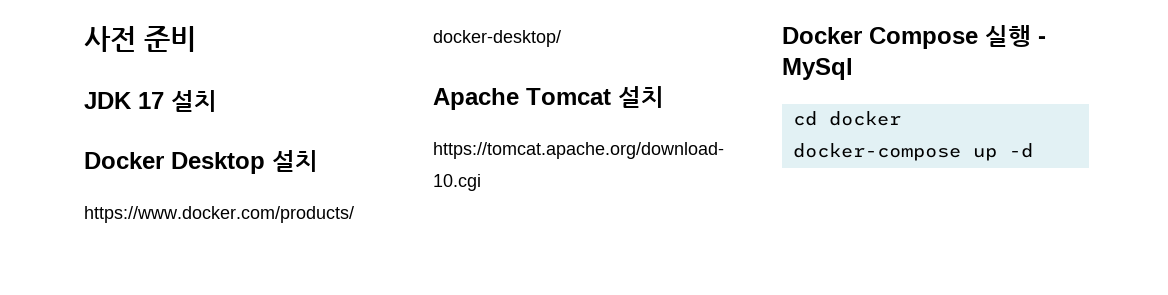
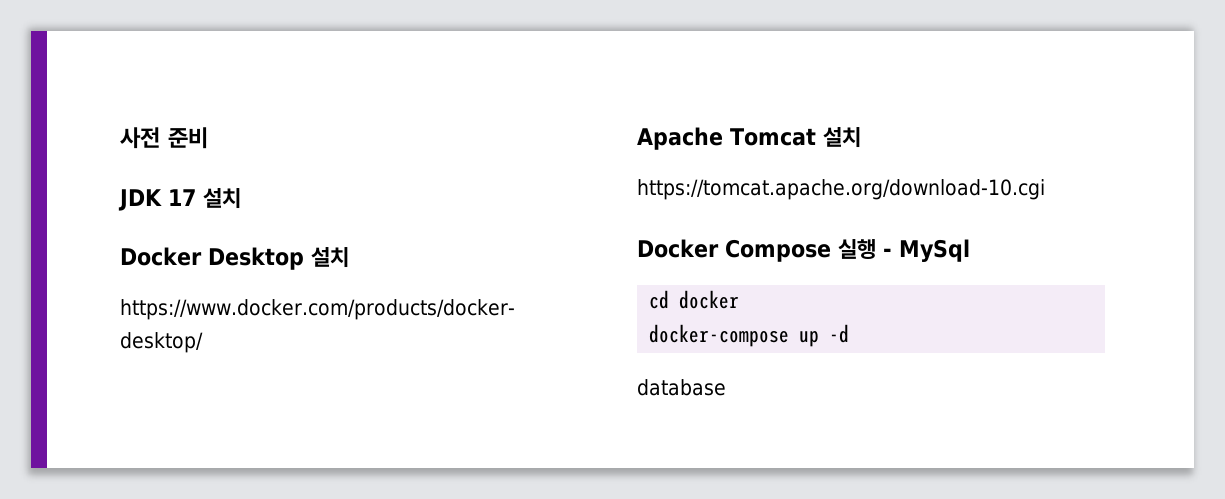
(1033, 150) none -> [637,379,726,396] // database

